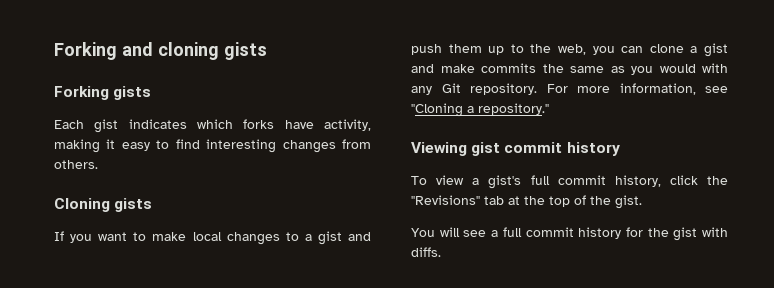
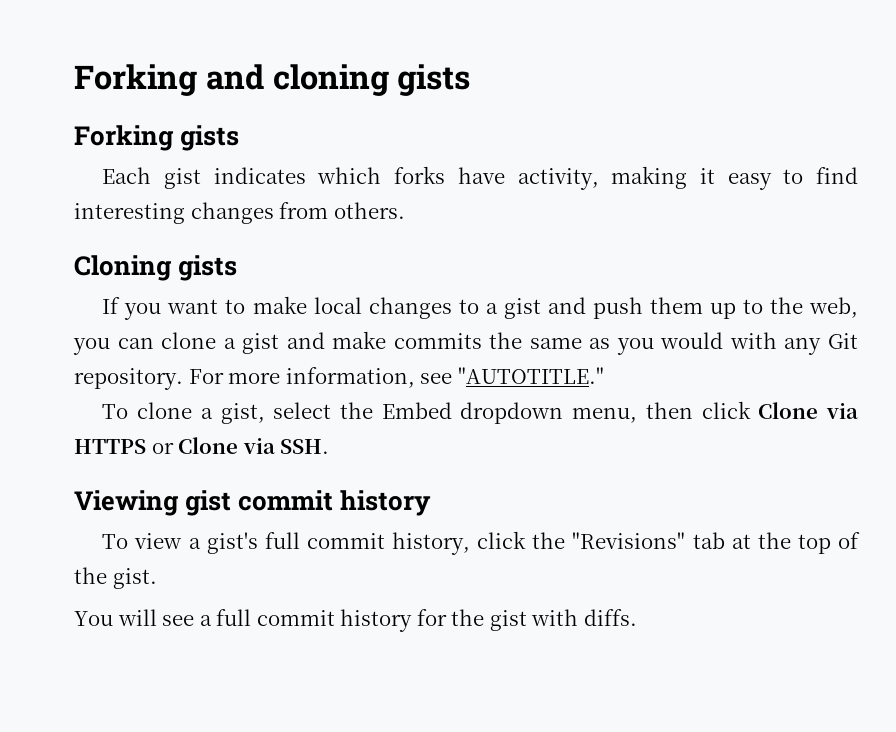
[411,103,549,117] "Cloning a repository." -> [457,367,604,384] [102,401,859,424] [74,437,330,454] "AUTOTITLE." // To clone a gist, select the Embed dropdown menu, then click Clone via HTTPS or Clone via SSH.

